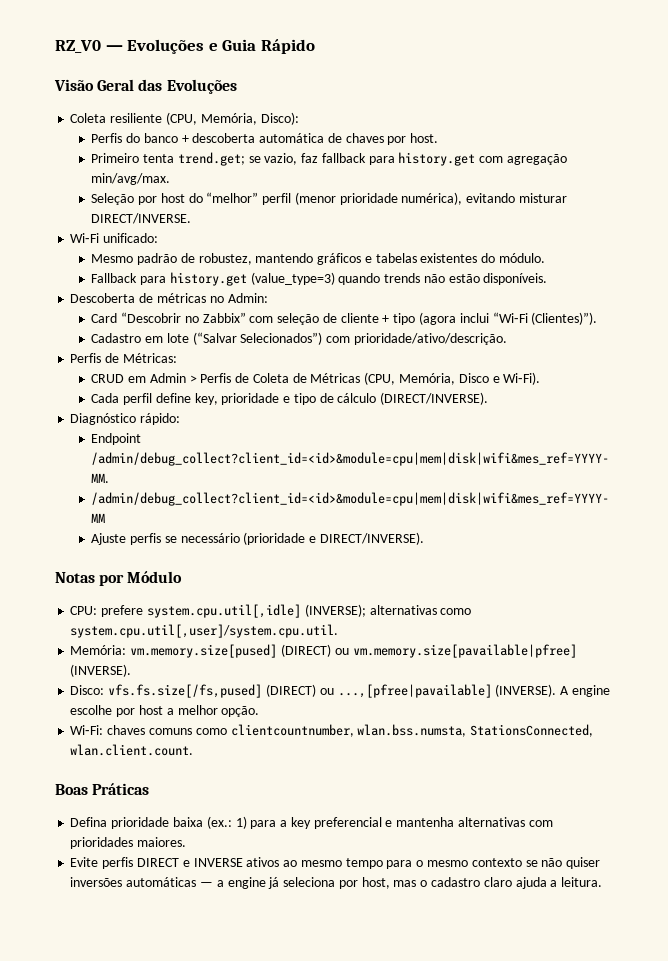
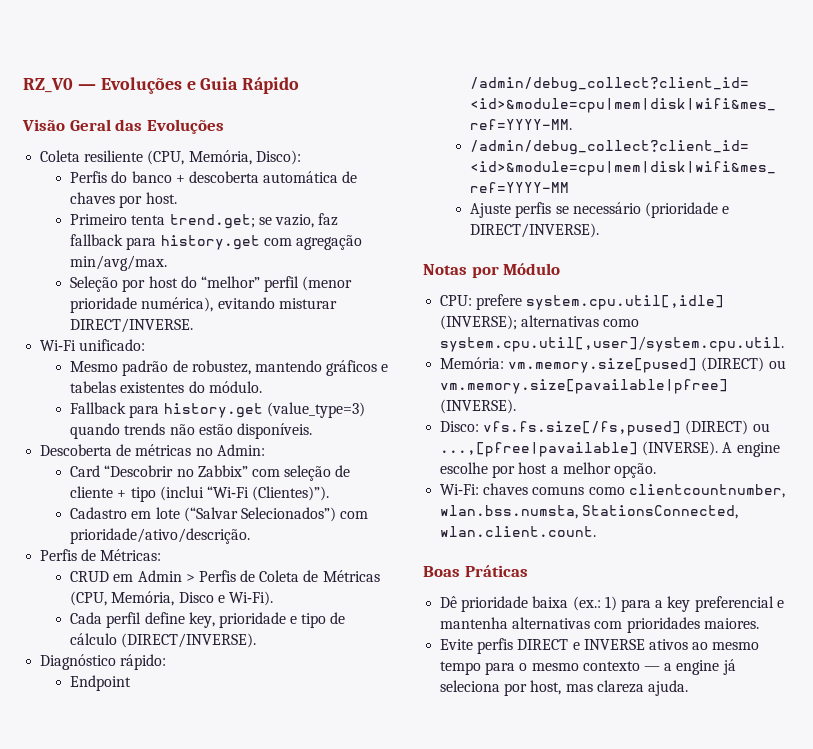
[419,312,489,325] (agora inclui -> [159,486,204,501] (inclui
[70,817,108,827] Defina -> [440,596,458,608] Dê
[525,857,601,869] [70,877,197,887] se não quiser inversões automáticas -> (640, 666) none
[420,877,603,889] o cadastro claro ajuda a leitura. -> [596,680,688,696] clareza ajuda.

